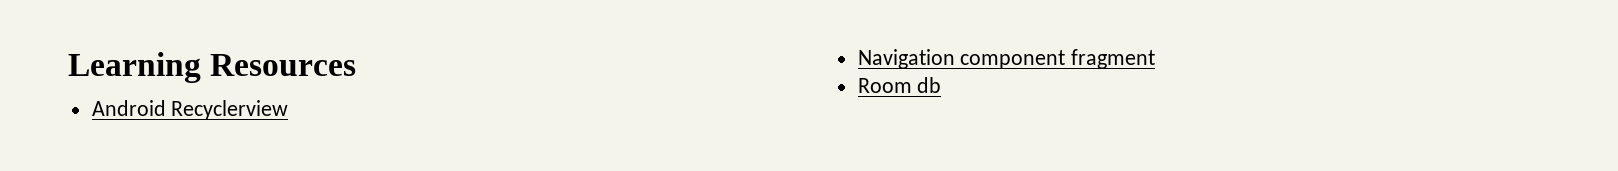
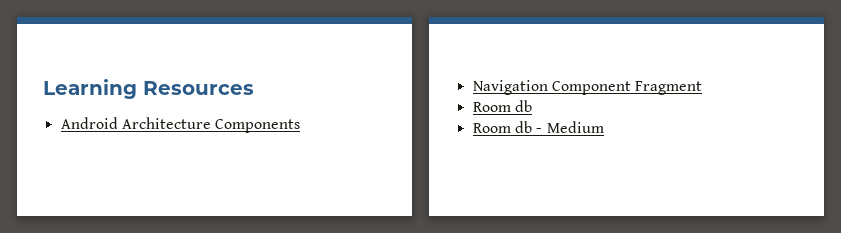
[171,100,289,120] Recyclerview -> [121,117,301,133] Architecture Components
[960,49,1156,69] [857,77,942,93] component fragment // Room db -> [551,81,703,95] [472,100,532,112] [472,121,604,133] Component Fragment // Room db // Room db - Medium

